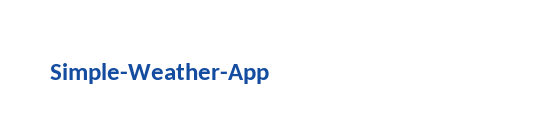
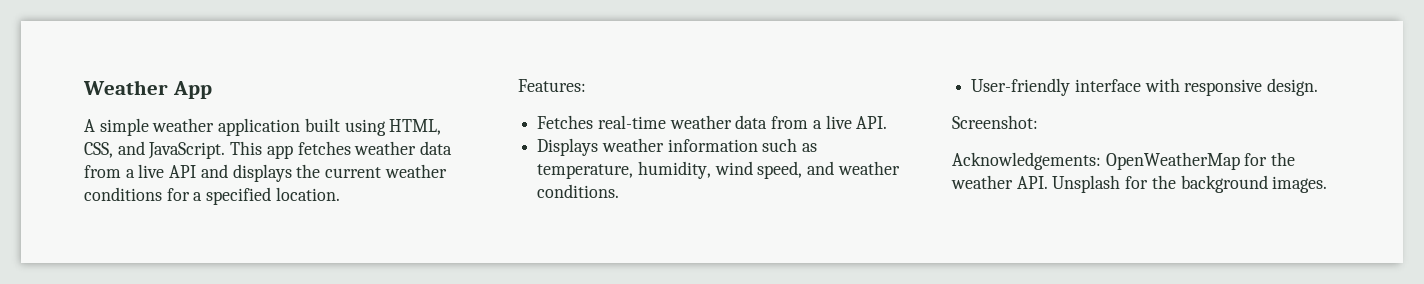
[50,63,269,84] Simple-Weather-App -> [83,80,212,99] [84,118,442,136] [84,141,453,159] [84,164,447,182] [84,187,340,205] [518,79,586,92] [537,115,888,129] [537,138,818,156] [537,161,900,179] [537,184,620,198] [971,78,1319,96] [952,115,1038,129] [952,152,1296,170] [951,175,1328,193] Weather App // A simple weather application built using HTML, CSS, and JavaScript. This app fetches weather data from a live API and displays the current weather conditions for a specified location. // Features: // Fetches real-time weather data from a live API. // Displays weather information such as temperature, humidity, wind speed, and weather conditions. // User-friendly interface with responsive design. // Screenshot: // Acknowledgements: OpenWeatherMap for the weather API. Unsplash for the background images.

